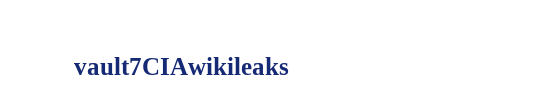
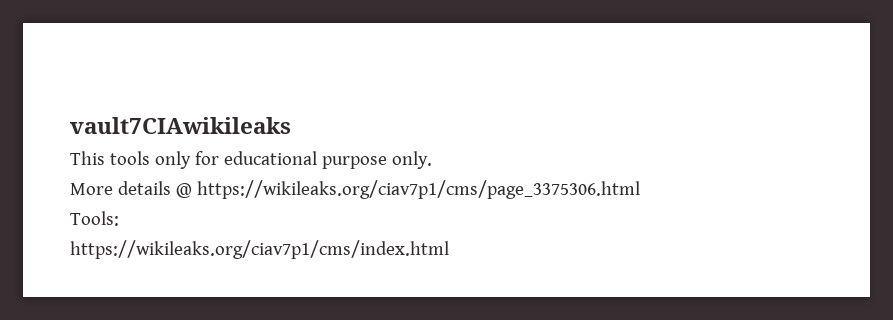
(289, 66) none -> [70,151,432,169] [70,180,640,199] [70,211,119,226] [70,240,449,259] // This tools only for educational purpose only. // More details @ https://wikileaks.org/ciav7p1/cms/page_3375306.html // Tools: // https://wikileaks.org/ciav7p1/cms/index.html

